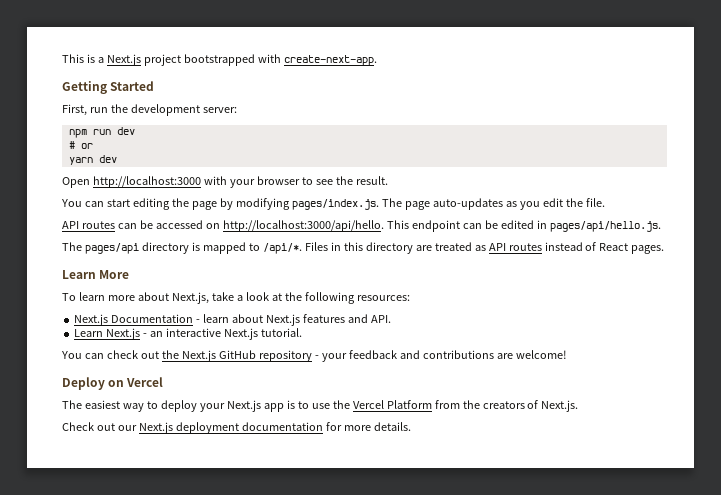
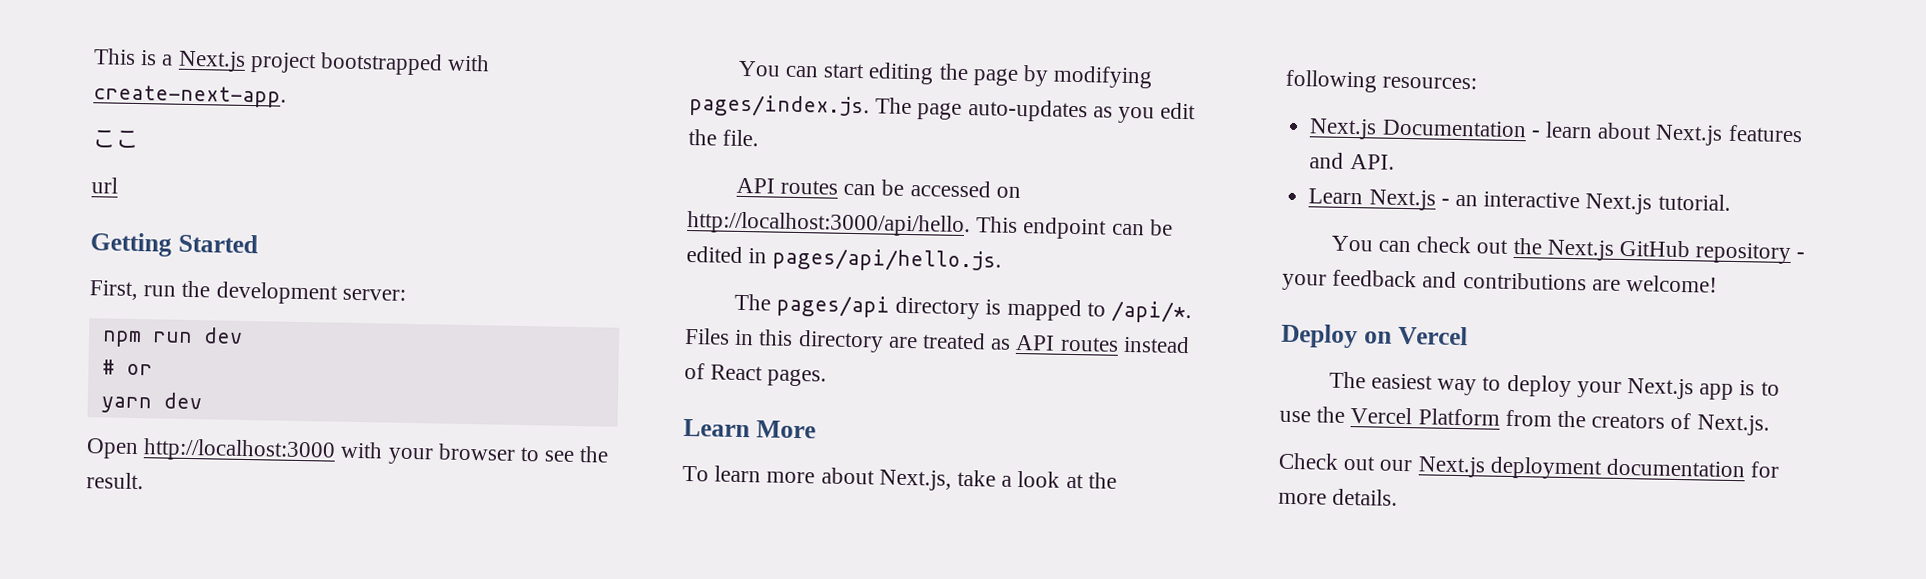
(377, 60) none -> [92,129,139,149] [91,177,118,194] // ここ // url

